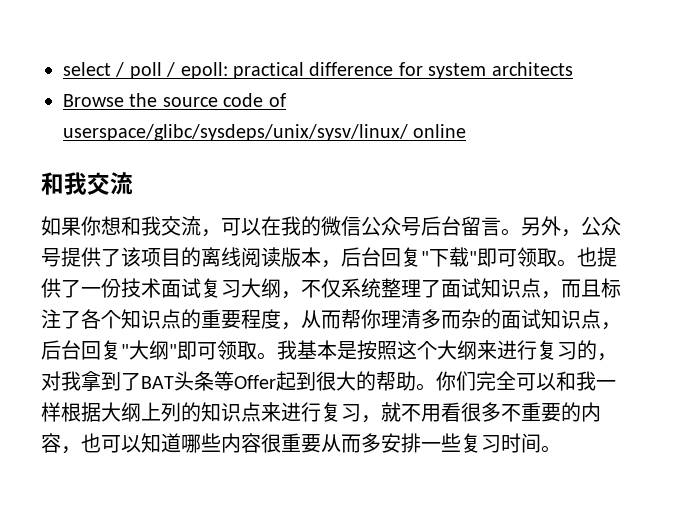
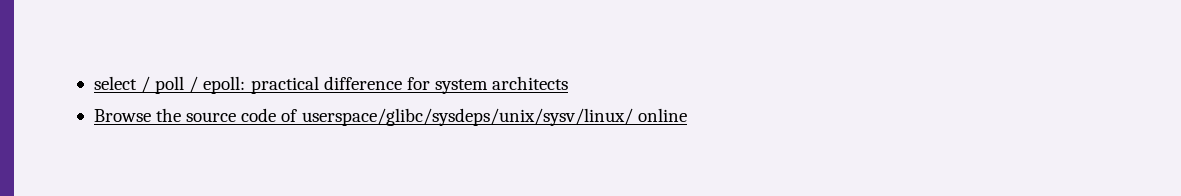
[41,172,133,195] [41,216,621,237] [41,247,617,268] [41,278,621,299] [41,309,621,330] [41,340,617,361] [41,371,616,392] [41,402,601,423] [41,433,561,454] // 和我交流 // 如果你想和我交流，可以在我的微信公众号后台留言。另外，公众号提供了该项目的离线阅读版本，后台回复"下载"即可领取。也提供了一份技术面试复习大纲，不仅系统整理了面试知识点，而且标注了各个知识点的重要程度，从而帮你理清多而杂的面试知识点，后台回复"大纲"即可领取。我基本是按照这个大纲来进行复习的，对我拿到了BAT头条等Offer起到很大的帮助。你们完全可以和我一样根据大纲上列的知识点来进行复习，就不用看很多不重要的内容，也可以知道哪些内容很重要从而多安排一些复习时间。 -> (687, 115) none

